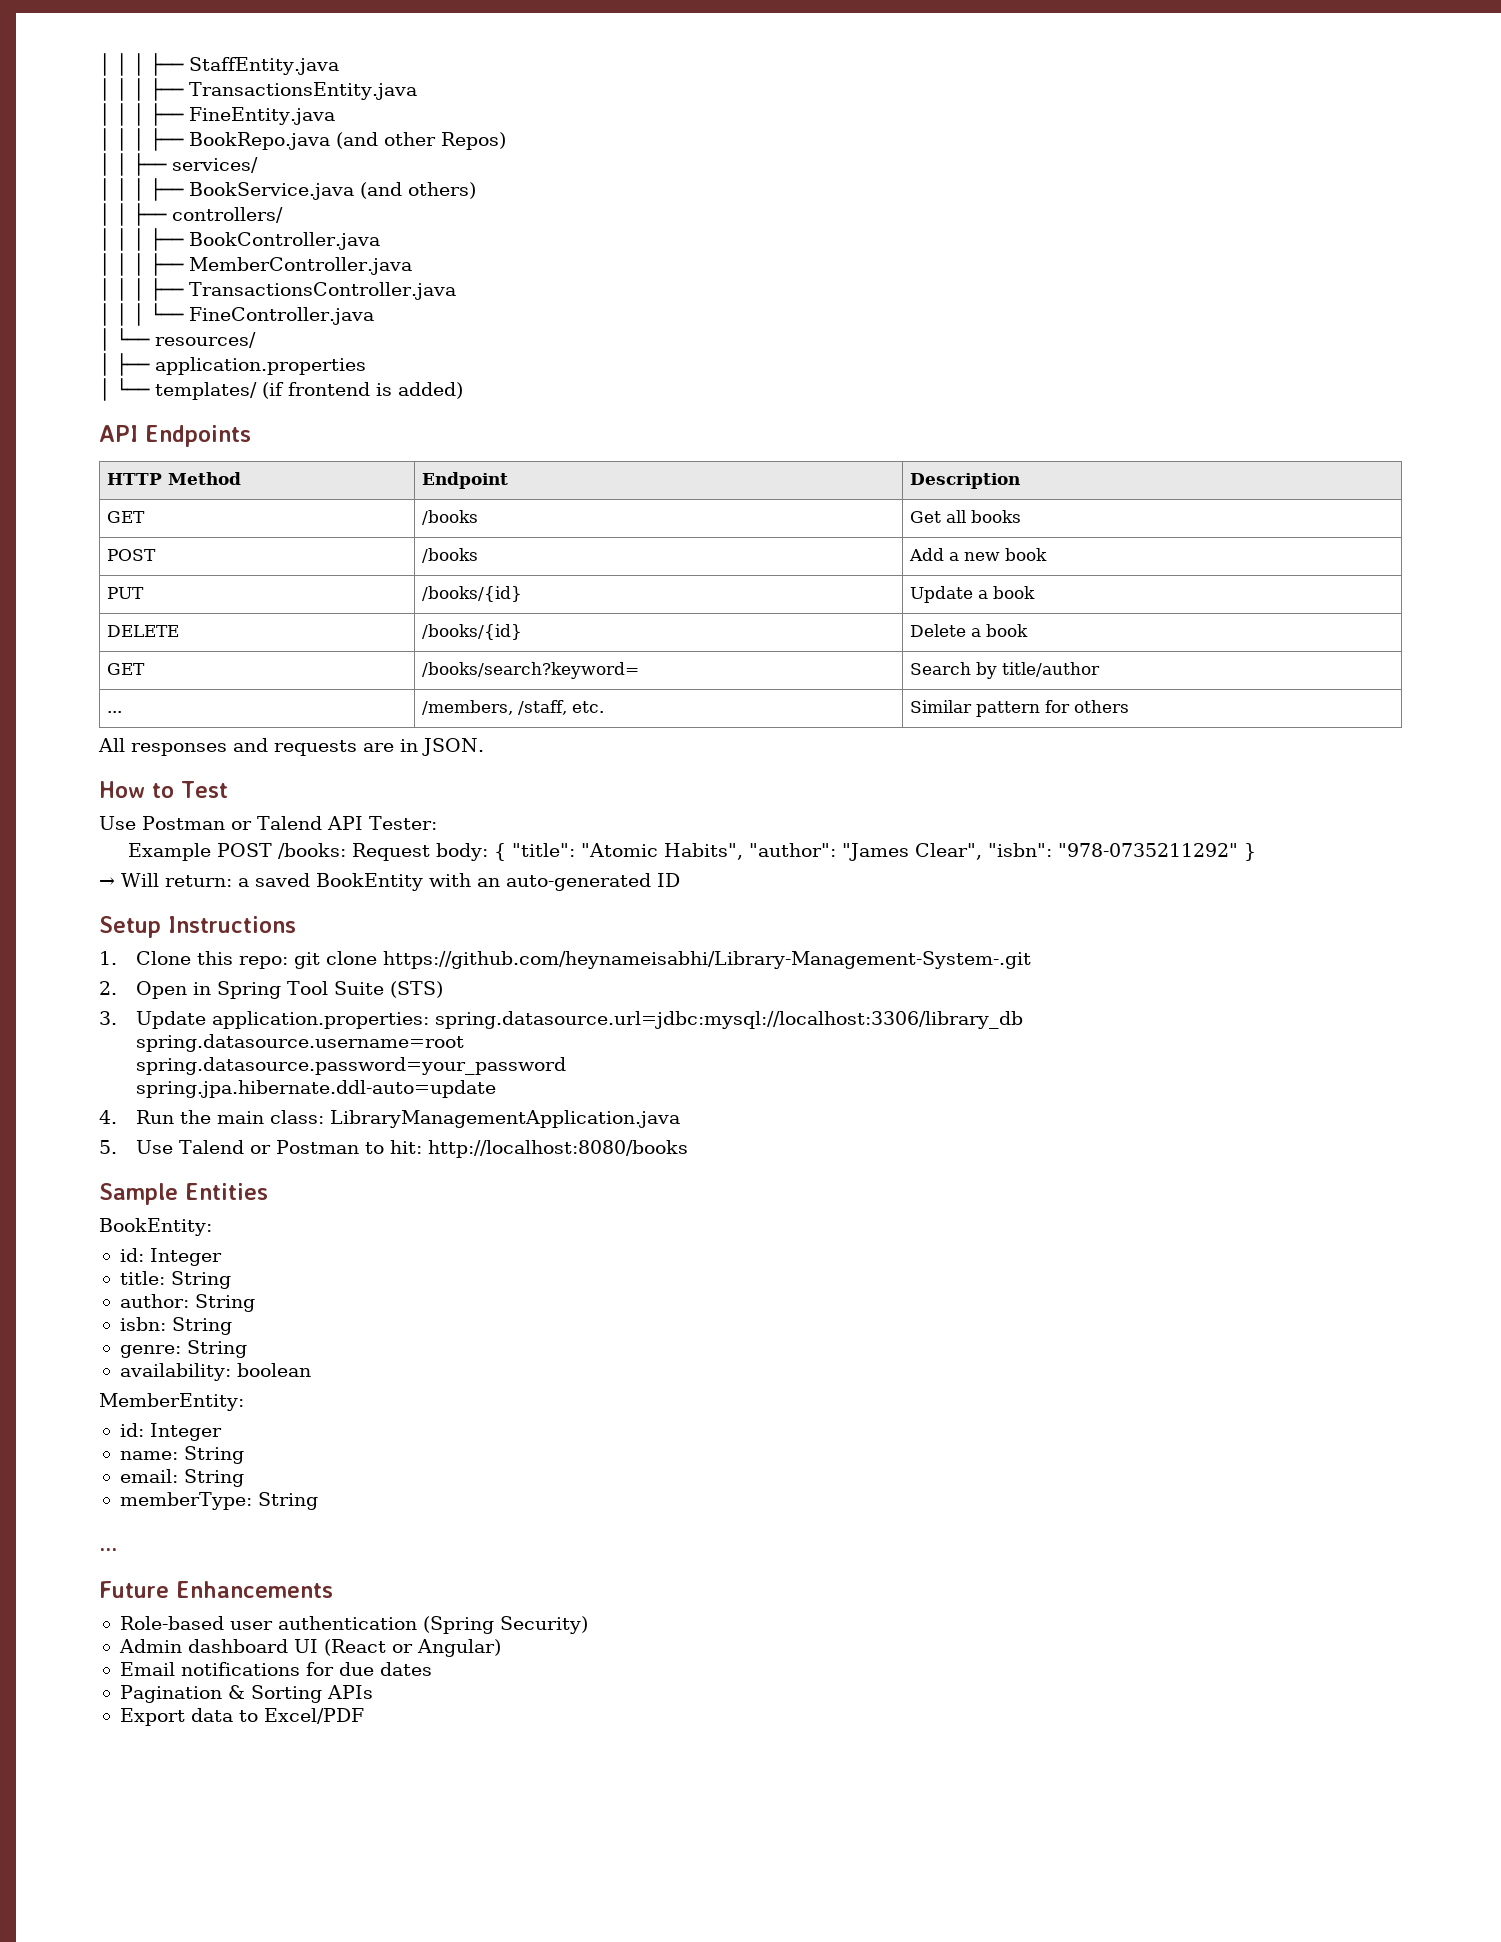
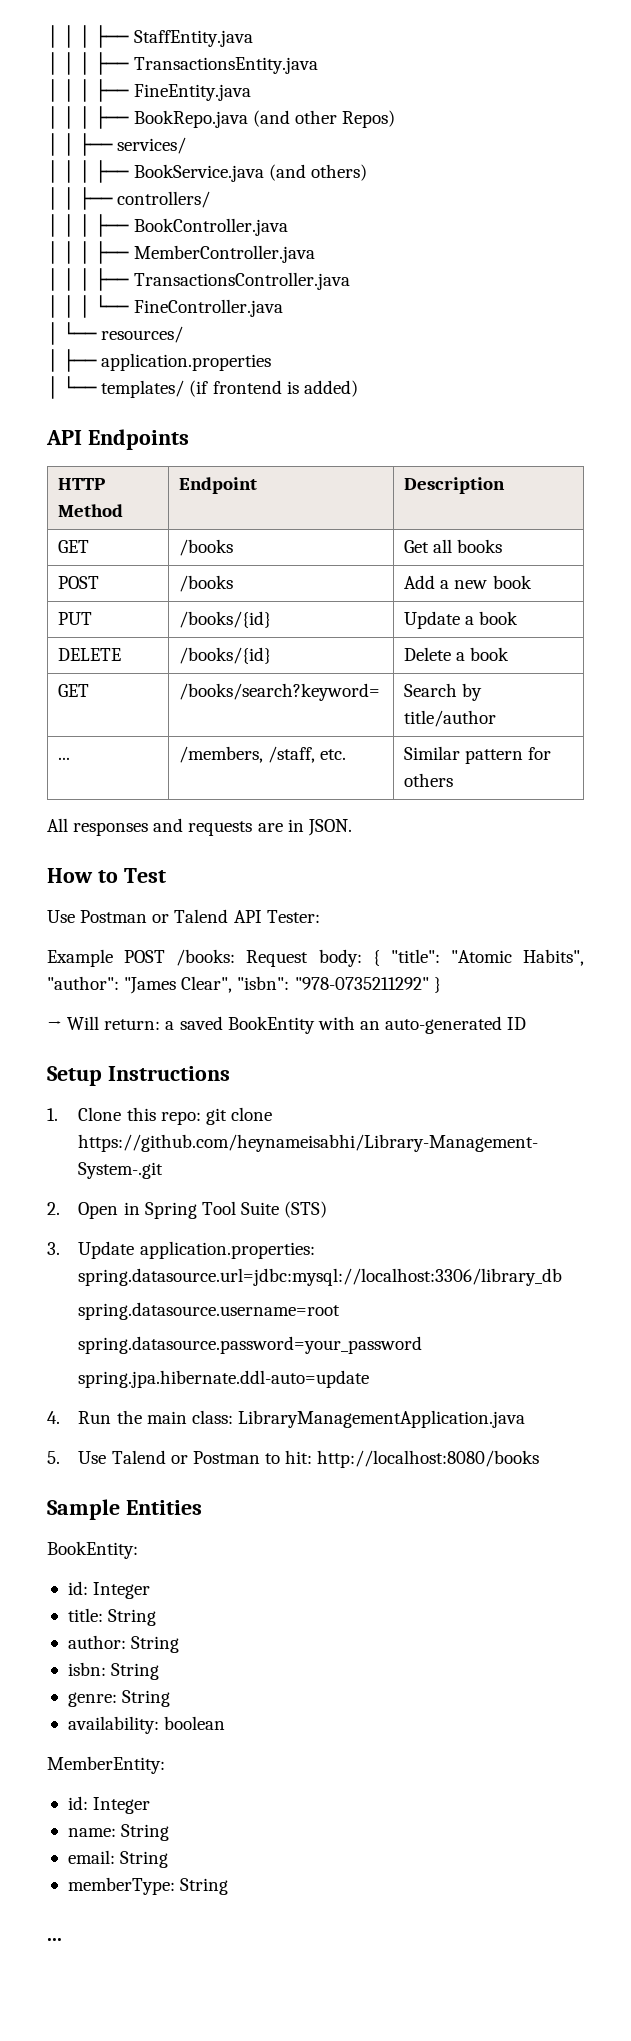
[99,1581,333,1598] [119,1616,588,1634] [118,1639,501,1657] [119,1662,432,1676] [119,1685,373,1703] [119,1708,364,1726] // Future Enhancements // Role-based user authentication (Spring Security) // Admin dashboard UI (React or Angular) // Email notifications for due dates // Pagination & Sorting APIs // Export data to Excel/PDF -> (62, 1939) none

